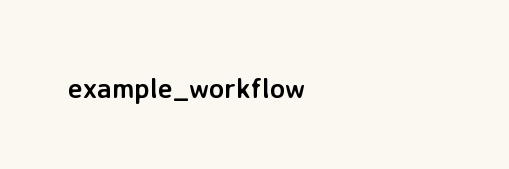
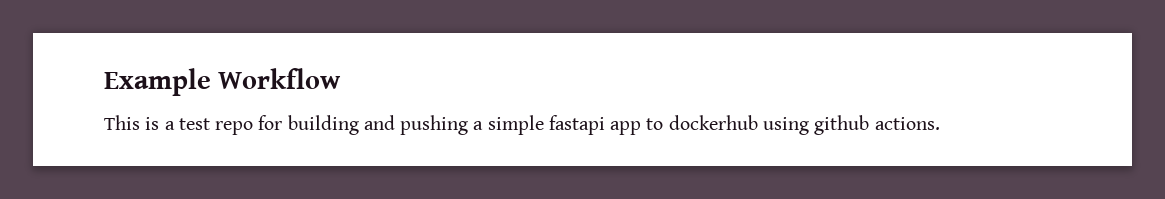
[68,78,305,104] example_workflow -> [104,68,342,96] [104,115,940,135] Example Workflow // This is a test repo for building and pushing a simple fastapi app to dockerhub using github actions.

